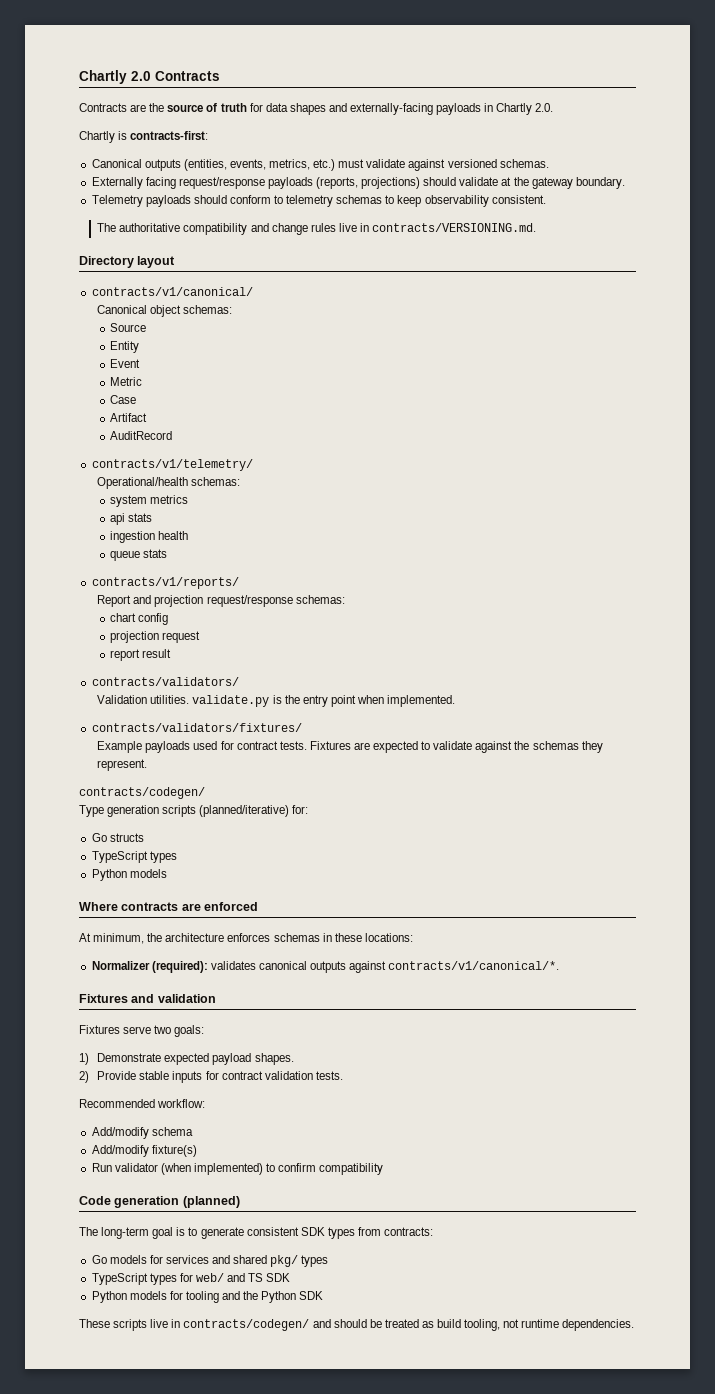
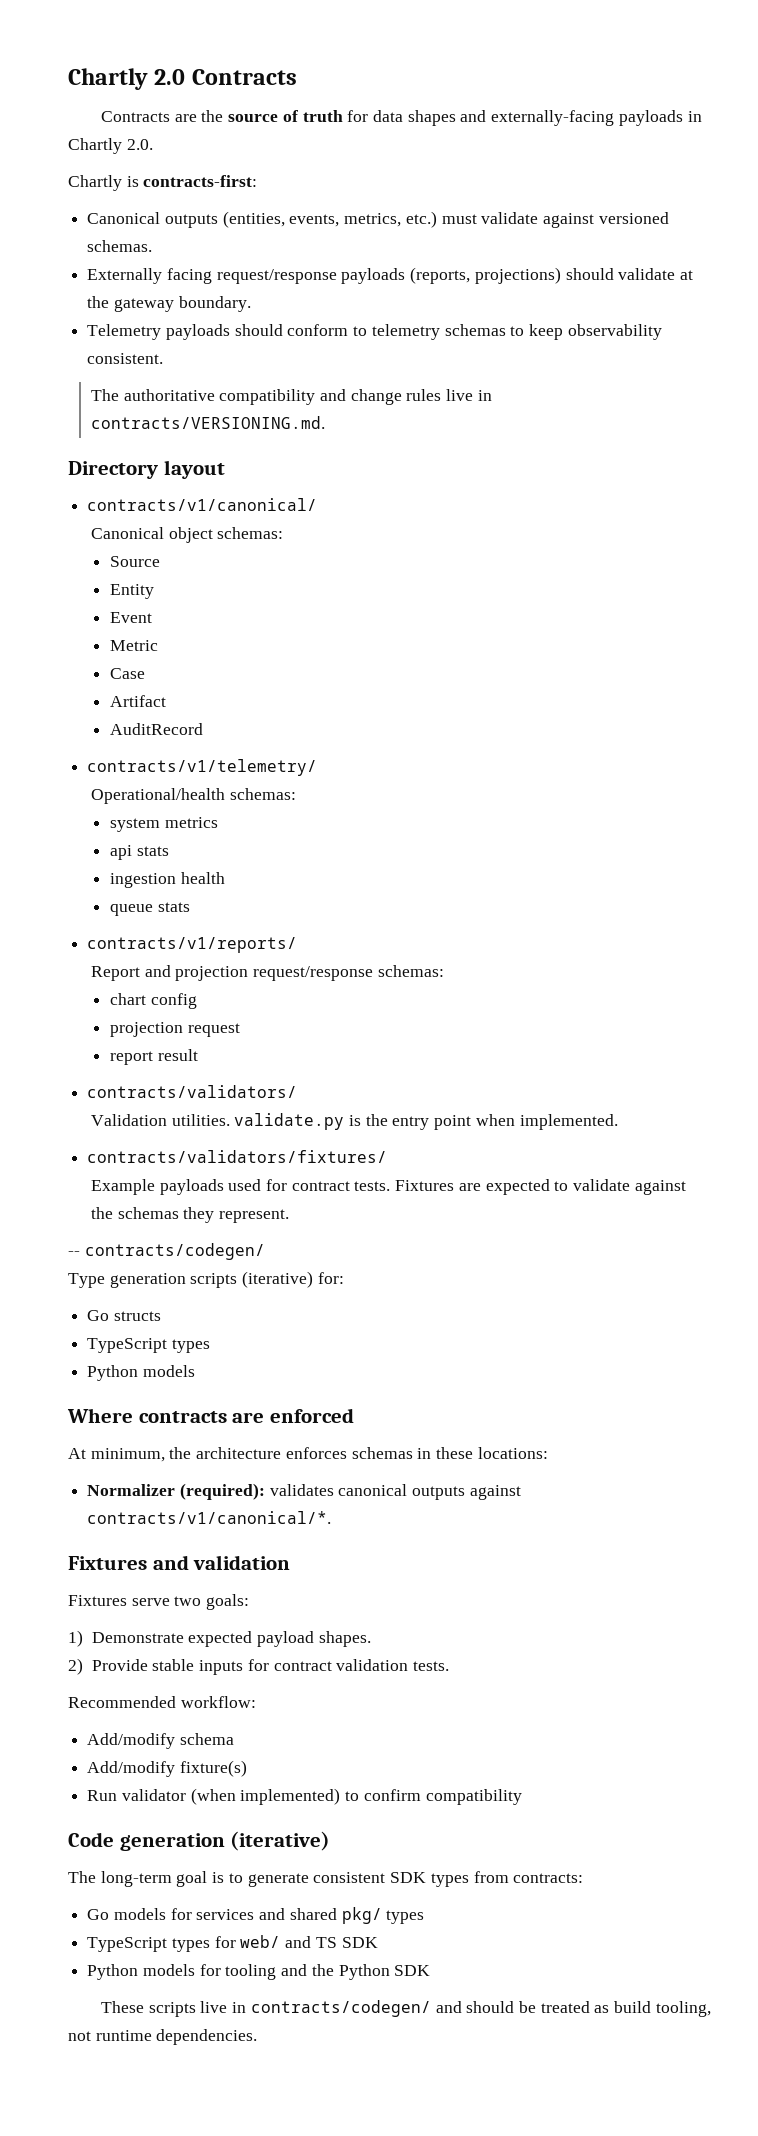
(148, 765) none -> [68,1251,80,1256] --
[199,805,290,817] (planned/iterative) -> [242,1271,314,1288] (iterative)
[182,1196,240,1208] (planned) -> [230,1831,331,1851] (iterative)

